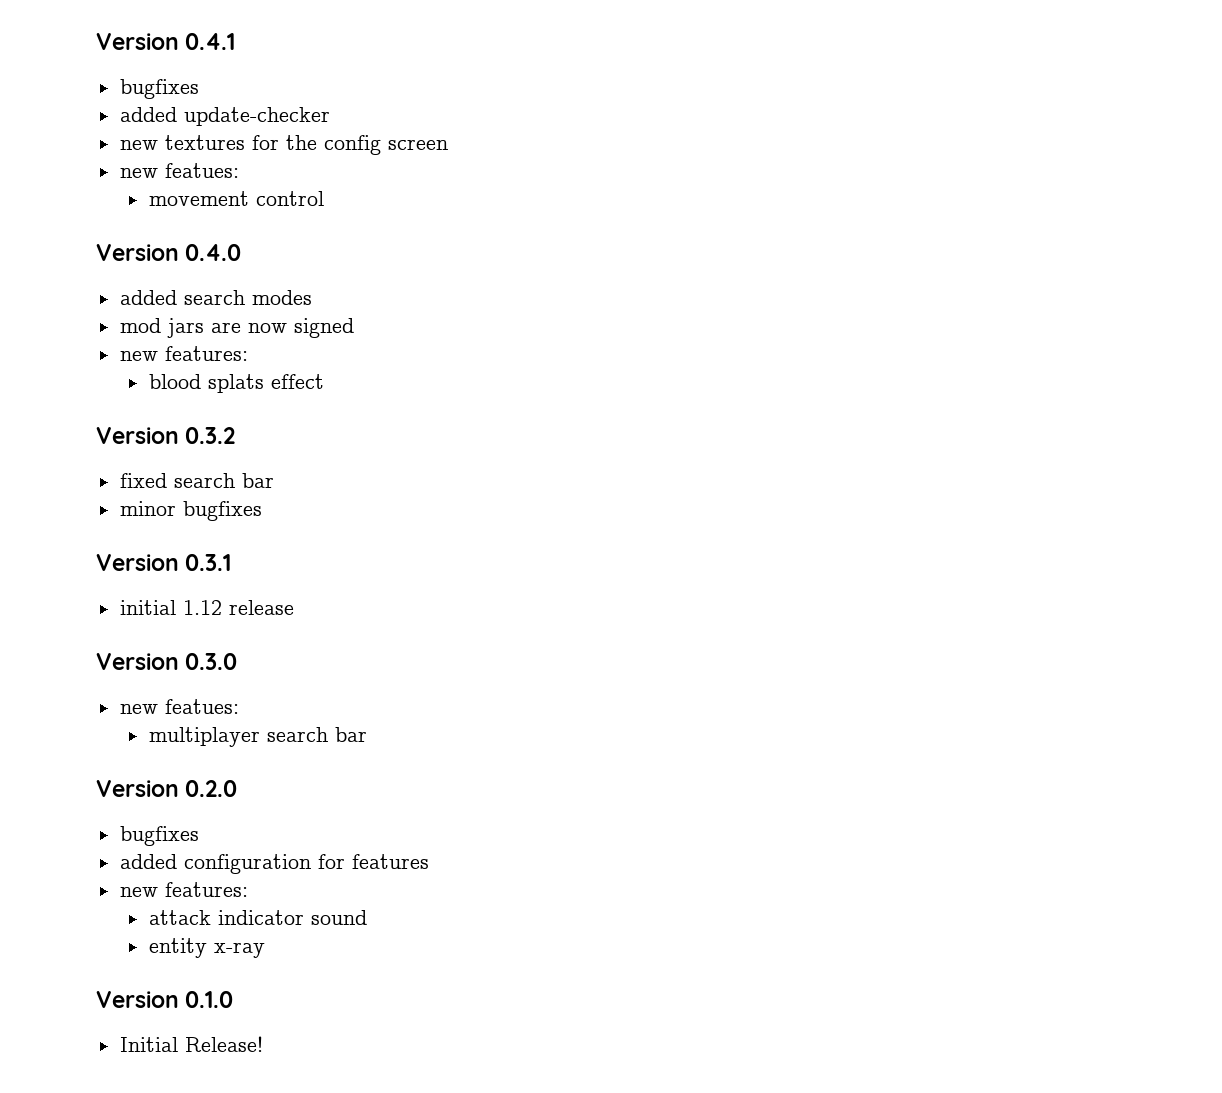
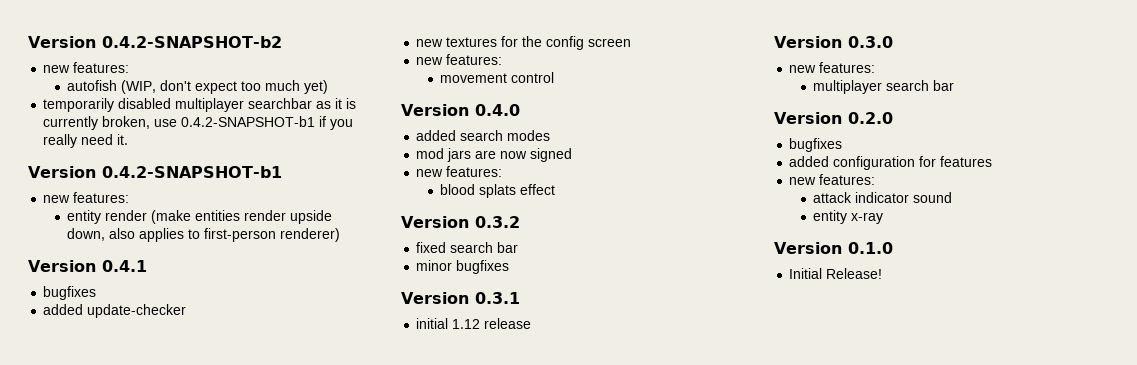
[96,33,179,50] Version -> [28,36,282,48] [43,62,130,73] [67,80,329,94] [43,98,357,112] [43,116,354,130] [43,134,129,148] [28,166,282,178] [43,192,130,203] [67,210,333,224] [67,228,341,242] [28,260,96,272] Version 0.4.2-SNAPSHOT-b2 // new features: // autofish (WIP, don't expect too much yet) // temporarily disabled multiplayer searchbar as it is currently broken, use 0.4.2-SNAPSHOT-b1 if you really need it. // Version 0.4.2-SNAPSHOT-b1 // new features: // entity render (make entities render upside down, also applies to first-person renderer) // Version
[164,163,239,178] featues: -> [446,54,503,65] features:
[164,699,239,714] featues: -> [819,62,876,73] features:

